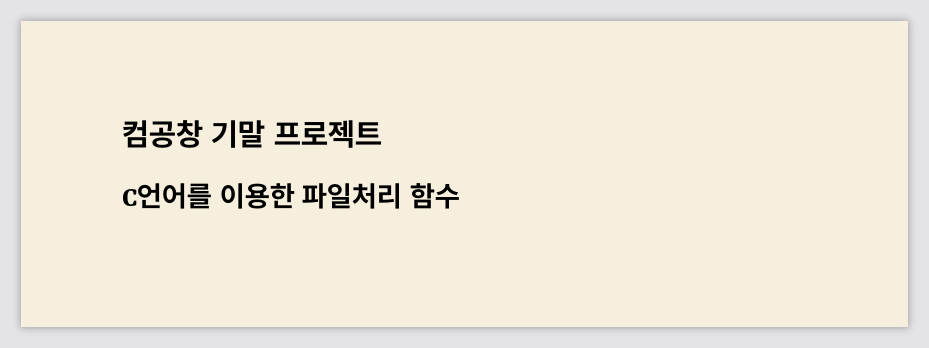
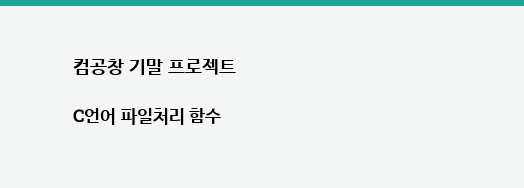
[122,183,295,209] C언어를 이용한 -> [73,108,116,125] C언어

